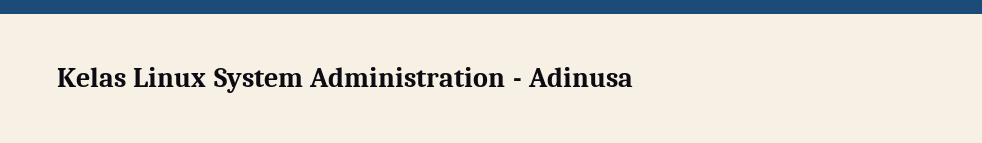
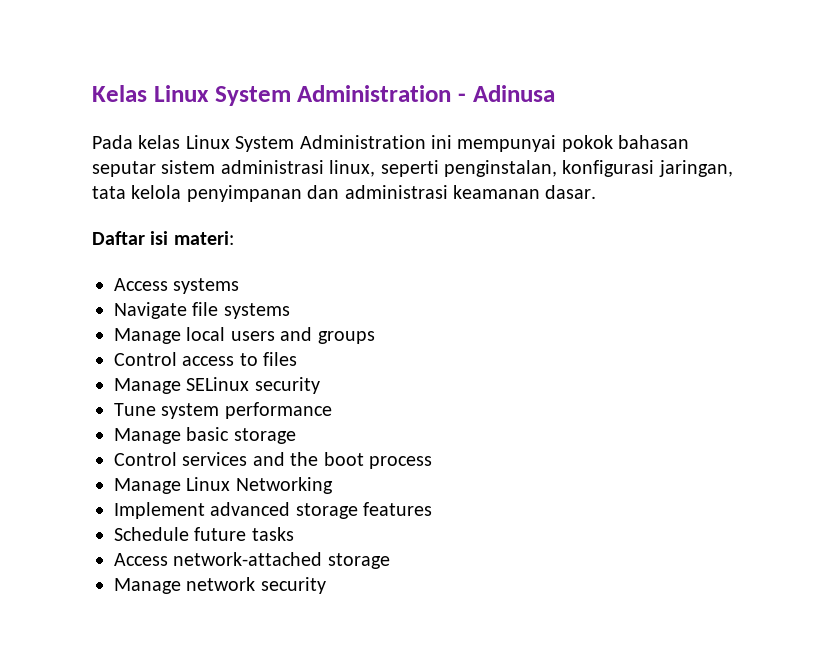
(634, 77) none -> [92,135,690,152] [92,160,733,177] [92,185,597,202] [92,231,234,245] [114,278,240,294] [114,302,290,319] [114,327,375,344] [114,352,298,366] [114,377,320,394] [114,402,332,419] [114,427,296,444] [114,452,432,469] [114,477,333,494] [114,502,433,519] [114,527,294,541] [114,552,390,569] [114,577,326,594] // Pada kelas Linux System Administration ini mempunyai pokok bahasan seputar sistem administrasi linux, seperti penginstalan, konfigurasi jaringan, tata kelola penyimpanan dan administrasi keamanan dasar. // Daftar isi materi: // Access systems // Navigate file systems // Manage local users and groups // Control access to files // Manage SELinux security // Tune system performance // Manage basic storage // Control services and the boot process // Manage Linux Networking // Implement advanced storage features // Schedule future tasks // Access network-attached storage // Manage network security

